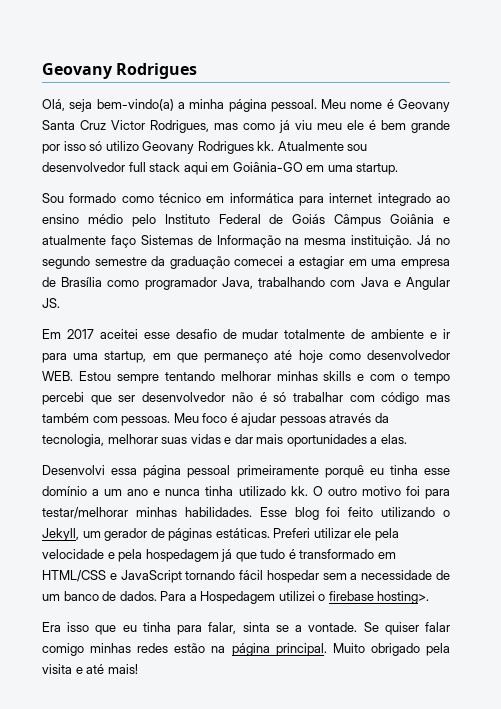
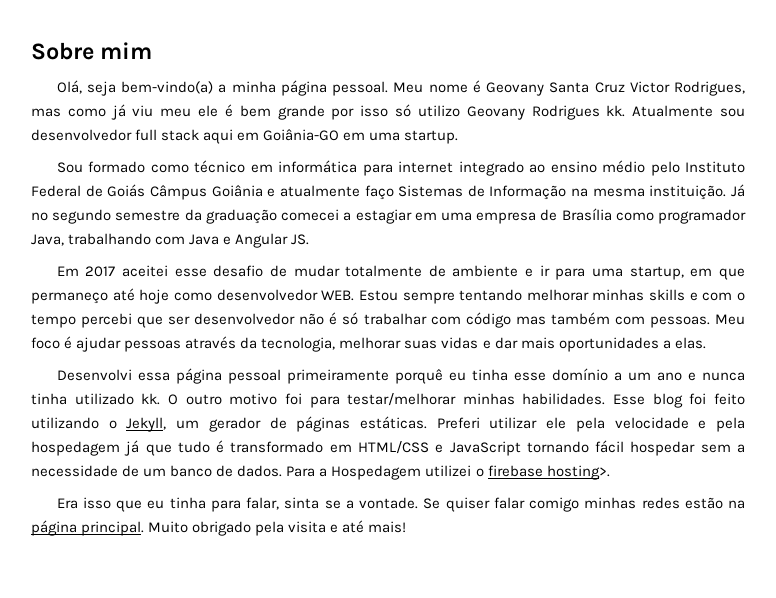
[42,63,198,79] Geovany Rodrigues -> [31,42,153,60] Sobre mim

